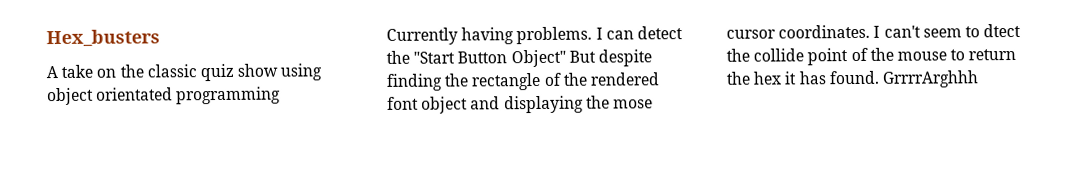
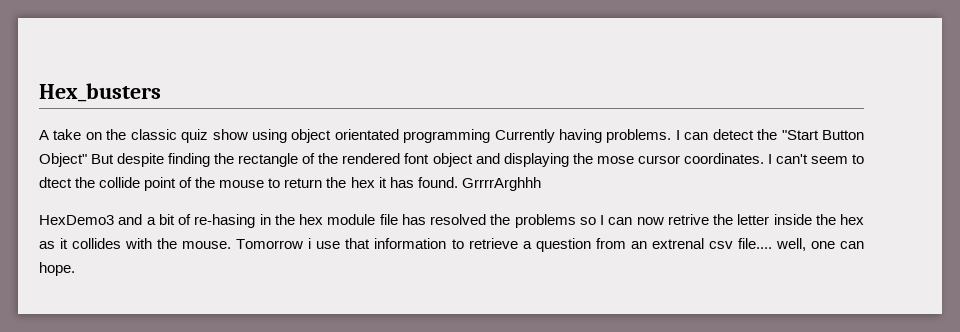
(979, 79) none -> [39,214,864,228] [39,238,864,252] [39,262,75,276] // HexDemo3 and a bit of re-hasing in the hex module file has resolved the problems so I can now retrive the letter inside the hex as it collides with the mouse. Tomorrow i use that information to retrieve a question from an extrenal csv file.... well, one can hope.

